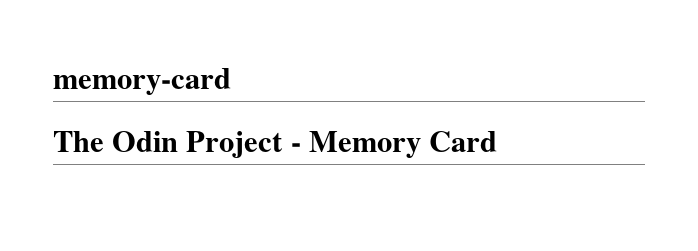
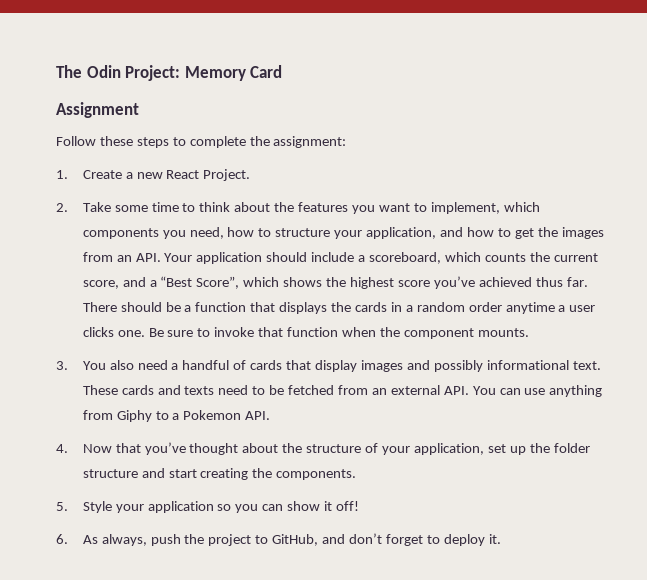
[53,68,231,95] memory-card // -> (56, 71) none
[186,131,301,158] Project - -> [125,65,181,81] Project:
(498, 141) none -> [56,102,139,118] [56,136,347,148] [56,169,251,181] [56,202,540,214] [82,227,604,239] [82,252,598,264] [82,276,588,289] [82,302,596,314] [82,327,529,339] [56,360,601,372] [82,385,603,397] [82,410,271,422] [56,442,590,455] [82,468,357,480] [56,501,359,513] [56,533,501,546] // Assignment // Follow these steps to complete the assignment: // 1. Create a new React Project. // 2. Take some time to think about the features you want to implement, which components you need, how to structure your application, and how to get the images from an API. Your application should include a scoreboard, which counts the current score, and a “Best Score”, which shows the highest score you’ve achieved thus far. There should be a function that displays the cards in a random order anytime a user clicks one. Be sure to invoke that function when the component mounts. // 3. You also need a handful of cards that display images and possibly informational text. These cards and texts need to be fetched from an external API. You can use anything from Giphy to a Pokemon API. // 4. Now that you’ve thought about the structure of your application, set up the folder structure and start creating the components. // 5. Style your application so you can show it off! // 6. As always, push the project to GitHub, and don’t forget to deploy it.

